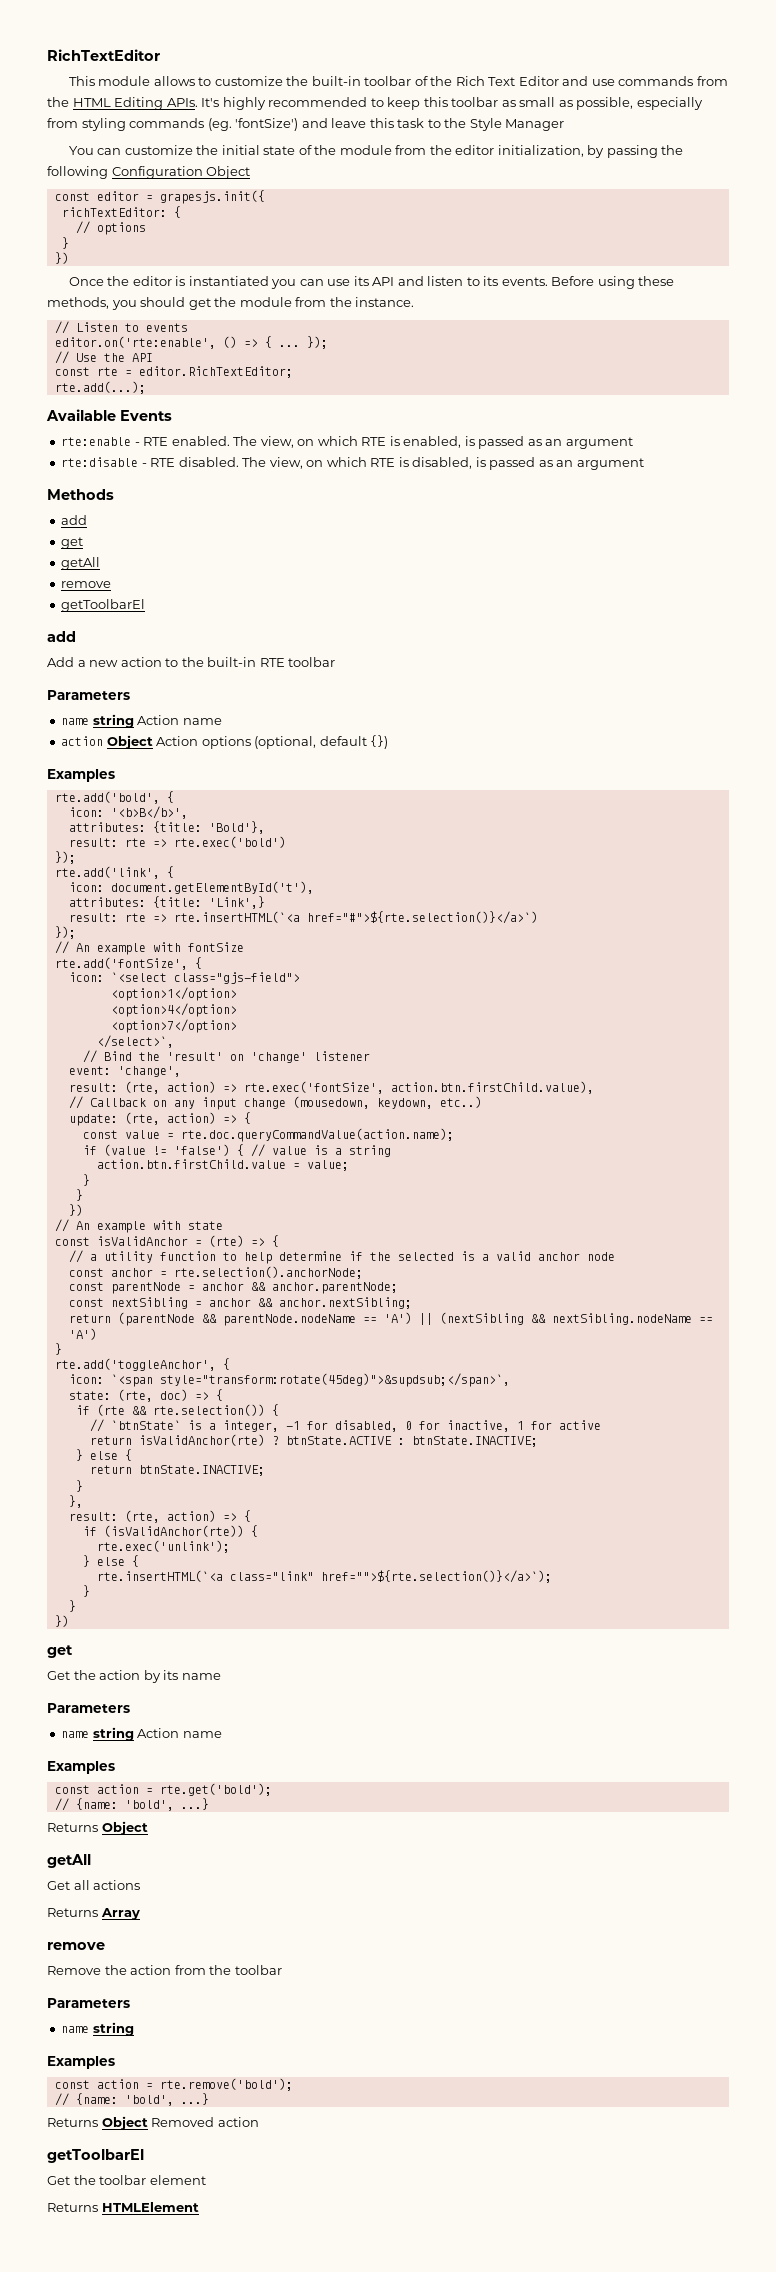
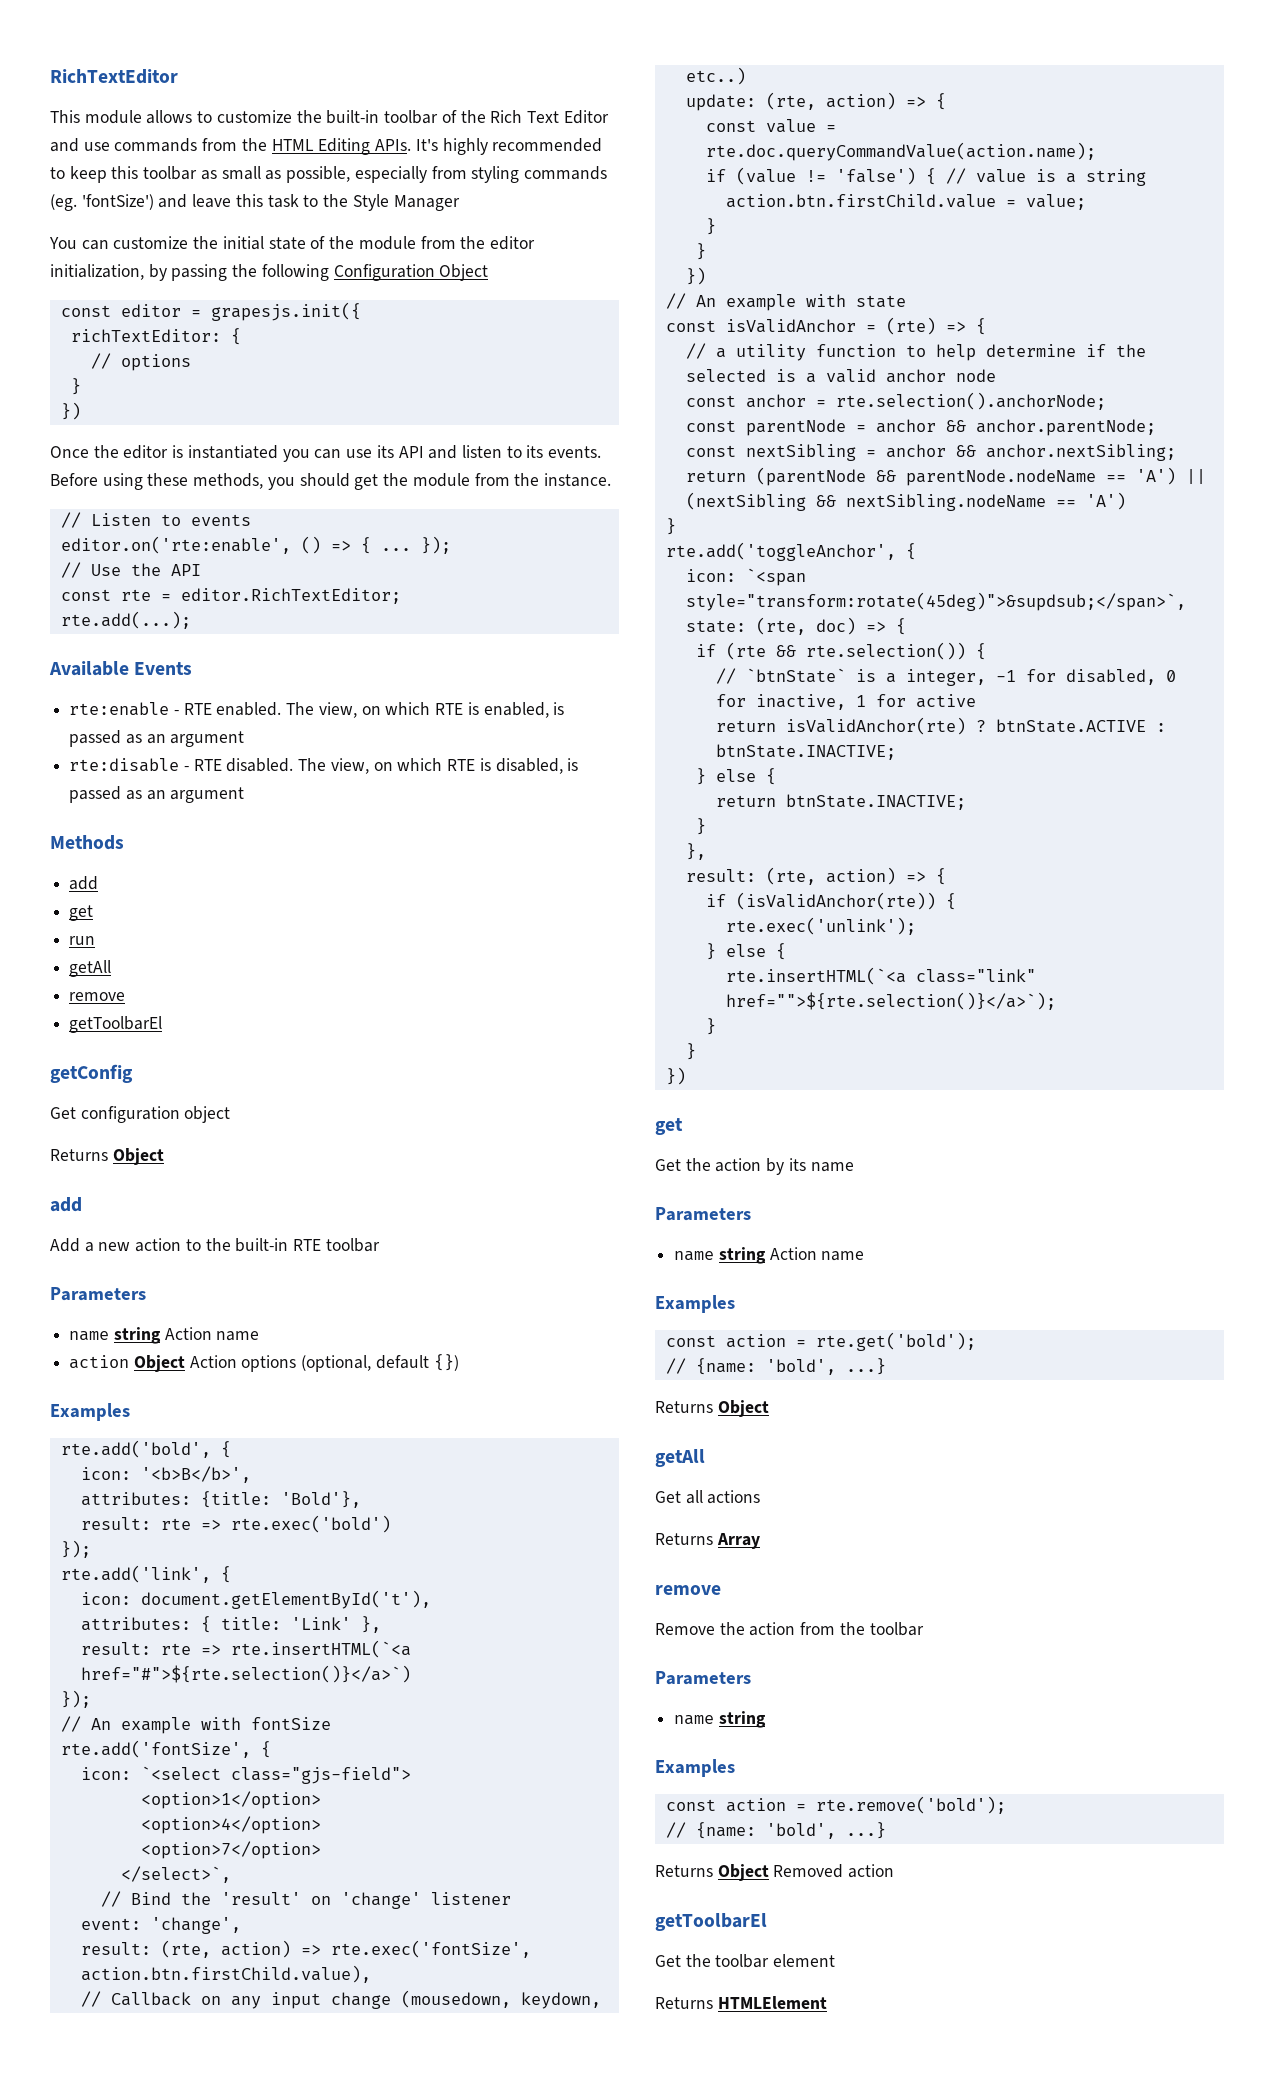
(84, 543) none -> [69,936,96,945] // run
(146, 605) none -> [50,1064,133,1083] [50,1106,231,1123] [50,1148,164,1165] // getConfig // Get configuration object // Returns Object
[152,896,265,909] {title: 'Link',} -> [200,1616,381,1633] { title: 'Link' },

